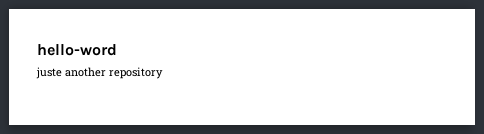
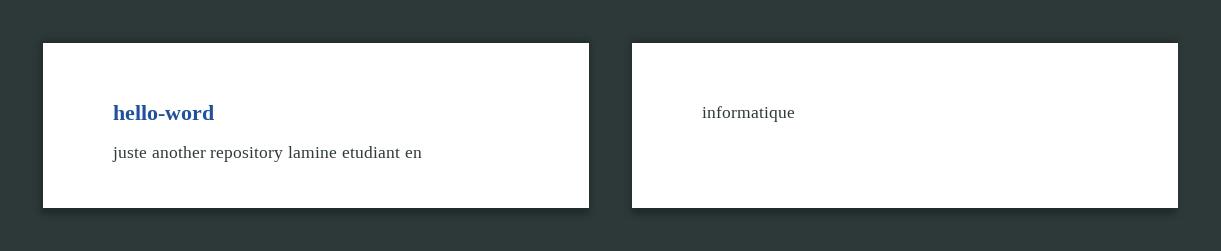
(163, 73) none -> [288,146,422,158] [702,106,795,122] lamine etudiant en informatique

